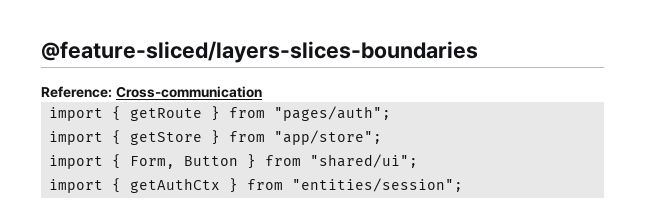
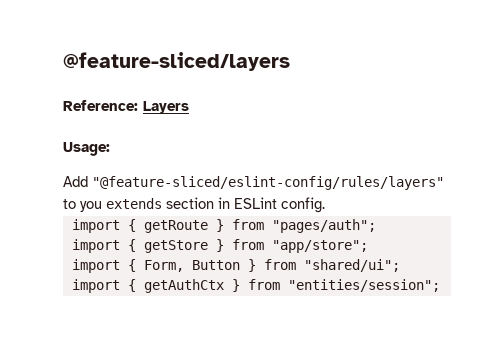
[41,41,478,63] @feature-sliced/layers-slices-boundaries -> [63,52,290,71] @feature-sliced/layers
[115,86,262,98] Cross-communication -> [143,101,189,114] [63,142,110,156] [63,176,444,190] [63,197,325,213] Layers // Usage: // Add "@feature-sliced/eslint-config/rules/layers" to you extends section in ESLint config.

